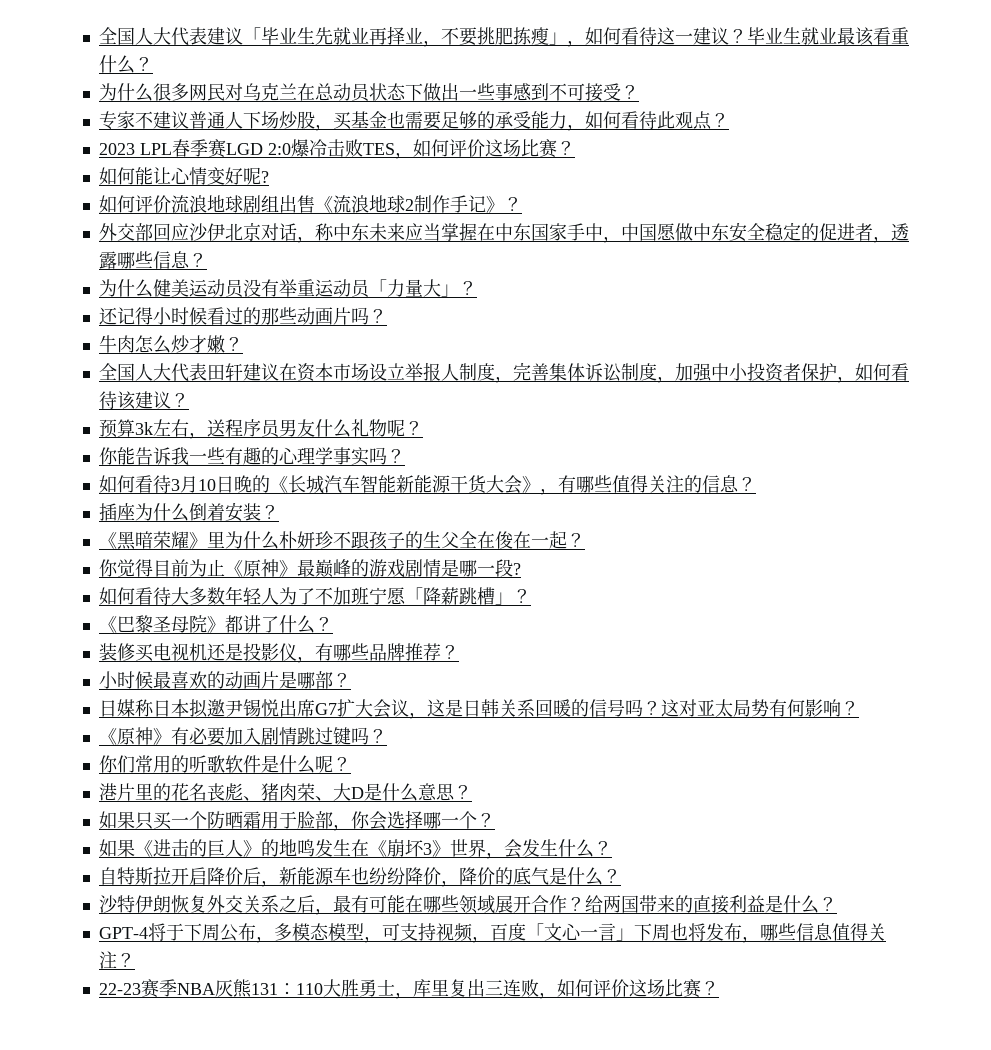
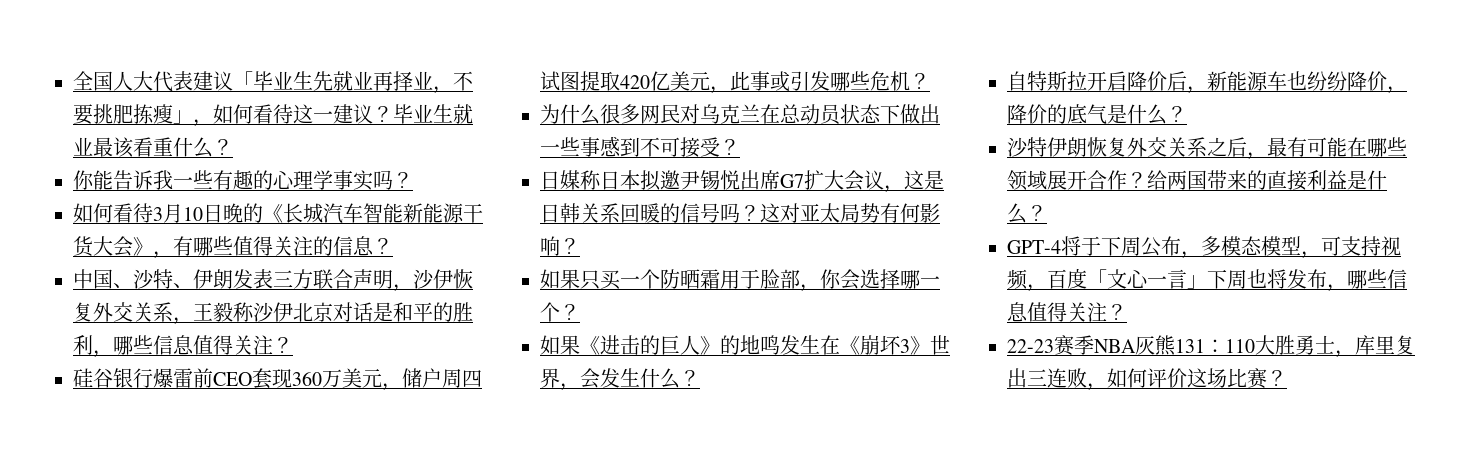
[98,83,639,102] [98,111,729,131] [98,139,575,159] [98,167,269,185] [98,195,522,213] [98,222,909,243] [98,251,207,269] [98,279,477,298] [98,307,387,325] [98,335,243,354] [98,362,909,383] [98,391,189,410] [98,419,423,439] // 为什么很多网民对乌克兰在总动员状态下做出一些事感到不可接受？ // 专家不建议普通人下场炒股，买基金也需要足够的承受能力，如何看待此观点？ // 2023 LPL春季赛LGD 2:0爆冷击败TES，如何评价这场比赛？ // 如何能让心情变好呢? // 如何评价流浪地球剧组出售《流浪地球2制作手记》？ // 外交部回应沙伊北京对话，称中东未来应当掌握在中东国家手中，中国愿做中东安全稳定的促进者，透露哪些信息？ // 为什么健美运动员没有举重运动员「力量大」？ // 还记得小时候看过的那些动画片吗？ // 牛肉怎么炒才嫩？ // 全国人大代表田轩建议在资本市场设立举报人制度，完善集体诉讼制度，加强中小投资者保护，如何看待该建议？ // 预算3k左右，送程序员男友什么礼物呢？ -> (233, 147) none
[98,502,279,522] [98,531,585,550] [98,559,521,578] [98,586,531,605] [98,615,333,634] [98,643,459,663] [98,671,333,689] 插座为什么倒着安装？ // 《黑暗荣耀》里为什么朴妍珍不跟孩子的生父全在俊在一起？ // 你觉得目前为止《原神》最巅峰的游戏剧情是哪一段? // 如何看待大多数年轻人为了不加班宁愿「降薪跳槽」？ // 《巴黎圣母院》都讲了什么？ // 装修买电视机还是投影仪，有哪些品牌推荐？ // 小时候最喜欢的动画片是哪部 -> [73,269,473,292] [73,302,473,325] [73,335,293,358] [73,368,482,391] [540,71,930,94] [540,104,940,125] [540,136,720,158] 中国、沙特、伊朗发表三方联合声明，沙伊恢复外交关系，王毅称沙伊北京对话是和平的胜利，哪些信息值得关注？ // 硅谷银行爆雷前CEO套现360万美元，储户周四试图提取420亿美元，此事或引发哪些危机？ // 为什么很多网民对乌克兰在总动员状态下做出一些事感到不可接受
[98,727,387,746] [98,755,351,774] [98,783,472,802] // 《原神》有必要加入剧情跳过键吗？ // 你们常用的听歌软件是什么呢？ // 港片里的花名丧彪、猪肉荣、大D是什么意思？ -> (580, 246) none

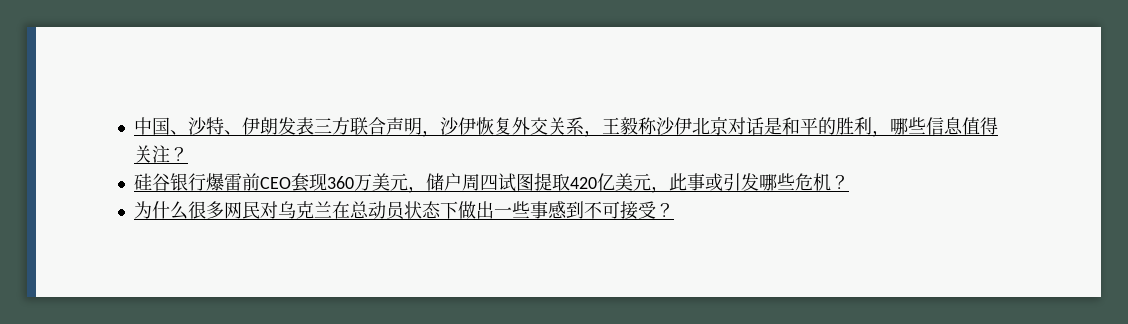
[73,71,473,94] [73,104,473,127] [73,137,233,158] [73,170,413,191] [73,203,483,223] [73,236,393,259] 全国人大代表建议「毕业生先就业再择业，不要挑肥拣瘦」，如何看待这一建议？毕业生就业最该看重什么？ // 你能告诉我一些有趣的心理学事实吗？ // 如何看待3月10日晚的《长城汽车智能新能源干货大会》，有哪些值得关注的信息？ // -> (133, 126) none
[540,170,944,193] [540,203,940,223] [540,236,580,256] [540,269,940,292] [540,302,580,322] [540,335,950,355] [540,368,700,391] [1007,71,1407,94] [1007,104,1187,125] [1007,137,1407,160] [1007,170,1387,191] [1007,203,1047,224] [1007,236,1401,259] [1007,268,1407,292] [1007,302,1127,322] [1007,335,1415,358] [1007,368,1287,391] // 日媒称日本拟邀尹锡悦出席G7扩大会议，这是日韩关系回暖的信号吗？这对亚太局势有何影响？ // 如果只买一个防晒霜用于脸部，你会选择哪一个？ // 如果《进击的巨人》的地鸣发生在《崩坏3》世界，会发生什么？ // 自特斯拉开启降价后，新能源车也纷纷降价，降价的底气是什么？ // 沙特伊朗恢复外交关系之后，最有可能在哪些领域展开合作？给两国带来的直接利益是什么？ // GPT-4将于下周公布，多模态模型，可支持视频，百度「文心一言」下周也将发布，哪些信息值得关注？ // 22-23赛季NBA灰熊131：110大胜勇士，库里复出三连败，如何评价这场比赛？ -> (674, 210) none

